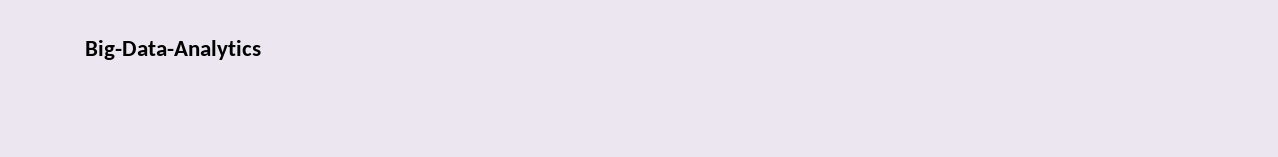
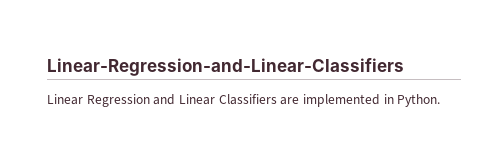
[85,40,261,60] Big-Data-Analytics -> [47,58,404,76] [47,94,441,107] Linear-Regression-and-Linear-Classifiers // Linear Regression and Linear Classifiers are implemented in Python.

